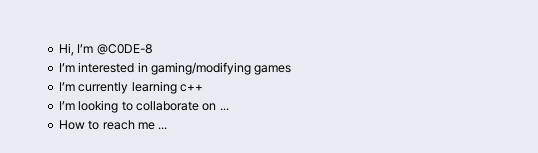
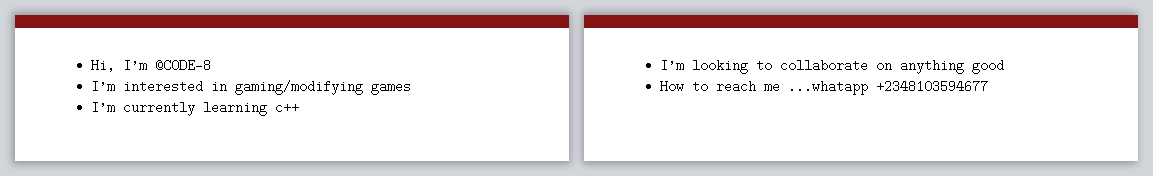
[219,108,229,111] ... -> [900,59,1005,74] anything good
[158,127,168,130] ... -> [788,80,989,95] ...whatapp +2348103594677

